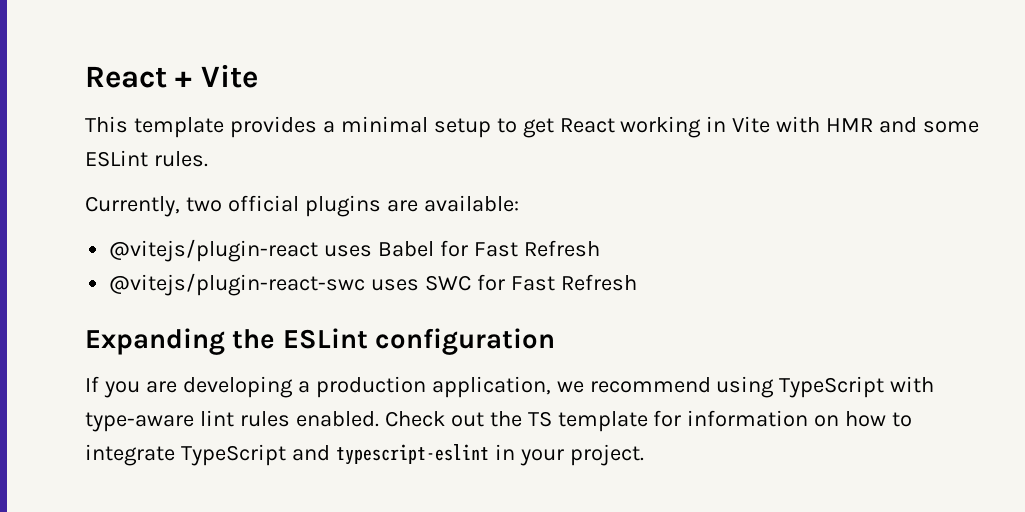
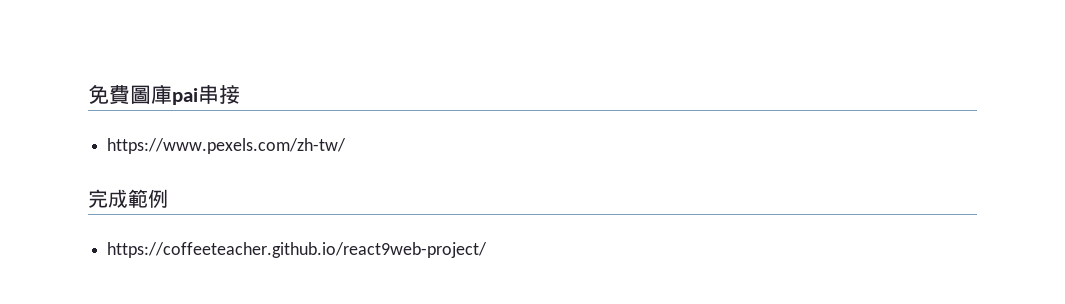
[85,64,258,88] [85,116,980,138] [85,150,208,167] [85,195,519,217] [109,239,600,262] [109,273,637,296] [85,328,556,355] [85,376,935,398] [85,410,913,432] [85,444,644,466] React + Vite // This template provides a minimal setup to get React working in Vite with HMR and some ESLint rules. // Currently, two official plugins are available: // @vitejs/plugin-react uses Babel for Fast Refresh // @vitejs/plugin-react-swc uses SWC for Fast Refresh // Expanding the ESLint configuration // If you are developing a production application, we recommend using TypeScript with type-aware lint rules enabled. Check out the TS template for information on how to integrate TypeScript and typescript-eslint in your project. -> [88,84,240,105] [107,138,347,154] [88,189,168,208] [107,242,488,258] 免費圖庫pai串接 // https://www.pexels.com/zh-tw/ // 完成範例 // https://coffeeteacher.github.io/react9web-project/

